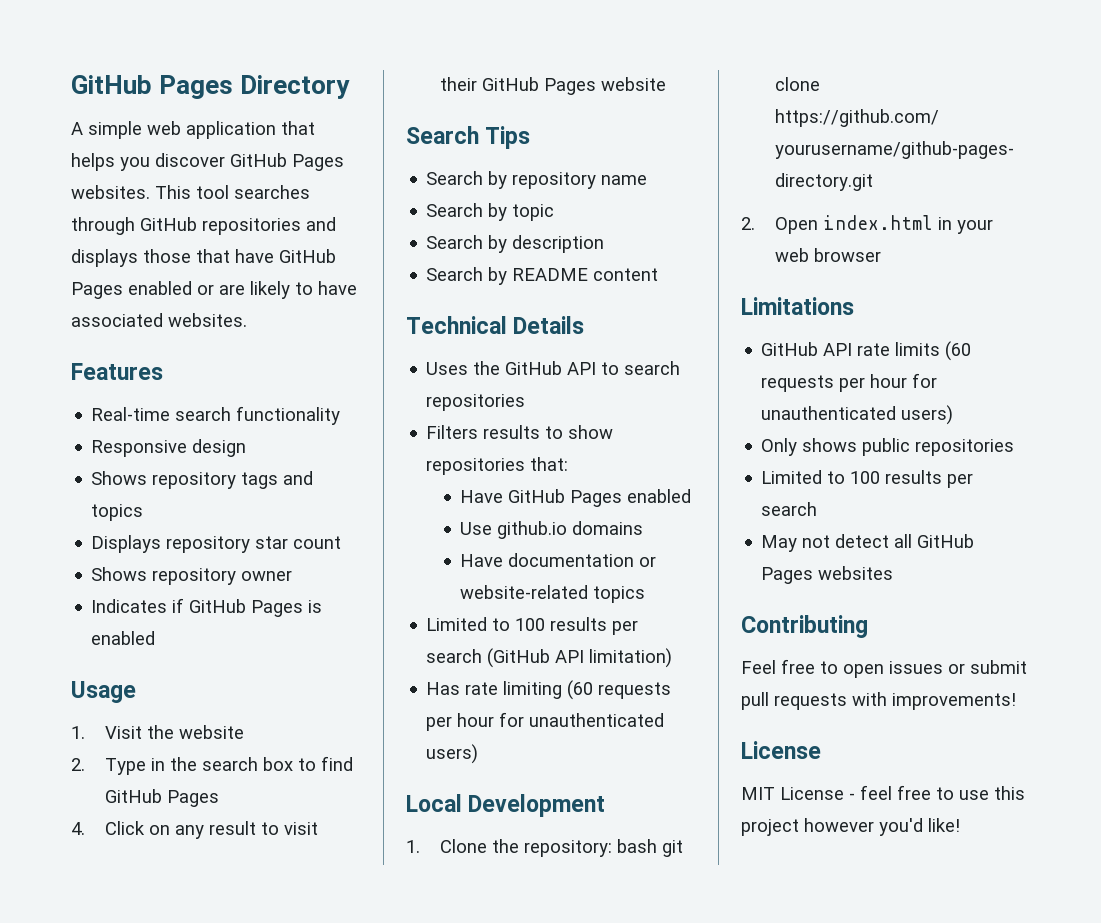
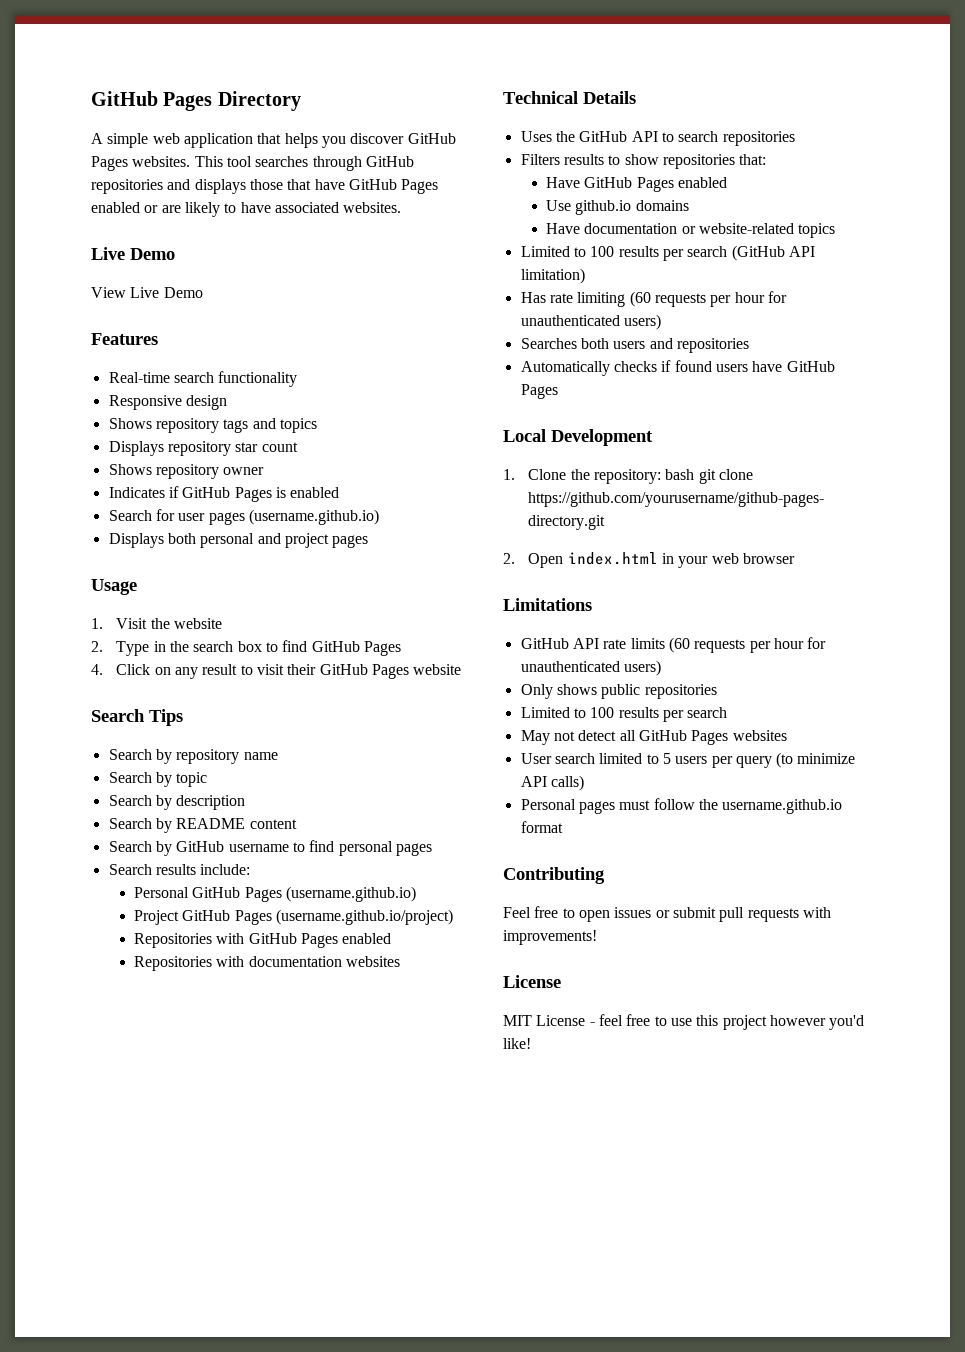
(247, 320) none -> [91,247,175,260] [91,287,203,298] // Live Demo // View Live Demo
(156, 638) none -> [108,509,379,525] [108,533,369,548] // Search for user pages (username.github.io) // Displays both personal and project pages
(659, 274) none -> [108,840,432,856] [108,864,251,875] [133,886,416,902] [133,909,453,925] [133,933,392,948] [133,956,400,971] // Search by GitHub username to find personal pages // Search results include: // Personal GitHub Pages (username.github.io) // Project GitHub Pages (username.github.io/project) // Repositories with GitHub Pages enabled // Repositories with documentation websites
(479, 754) none -> [520,338,749,353] [520,360,835,376] [520,384,558,399] // Searches both users and repositories // Automatically checks if found users have GitHub Pages
(894, 573) none -> [520,752,856,768] [520,775,584,791] [520,798,843,814] [520,821,563,833] // User search limited to 5 users per query (to minimize API calls) // Personal pages must follow the username.github.io format

